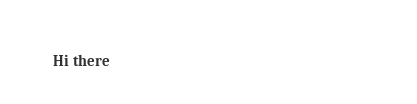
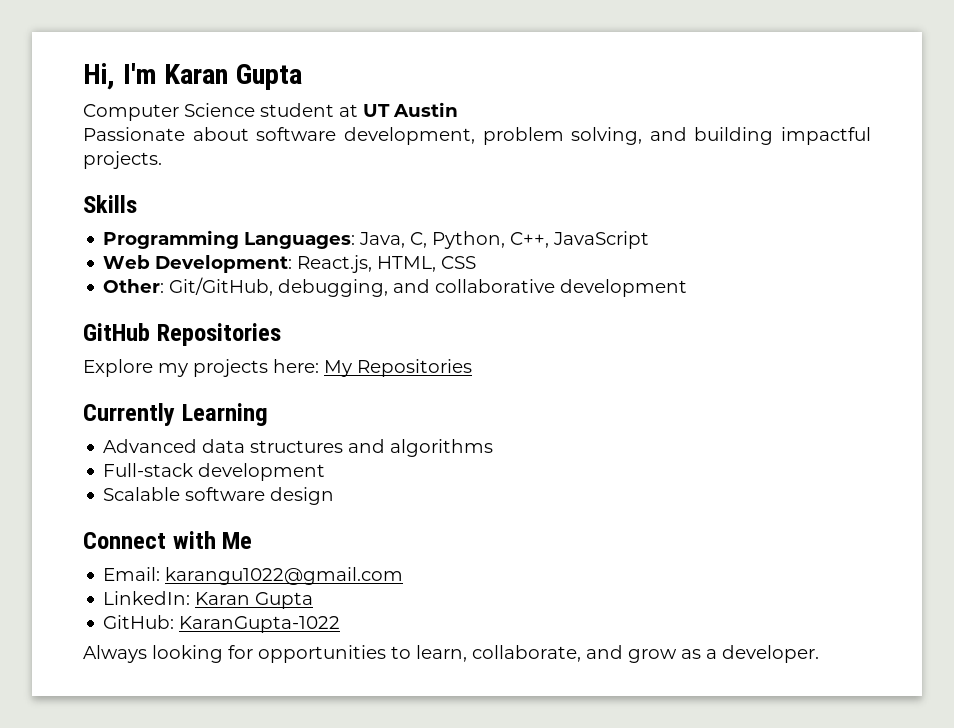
[53,54,110,66] Hi there -> [83,63,303,90] [83,102,458,121] [83,127,871,145] [83,151,162,169] [83,195,137,213] [103,230,650,249] [103,255,477,273] [103,277,688,297] [83,323,281,346] [83,359,472,377] [83,403,268,426] [103,439,494,457] [103,463,326,481] [103,487,335,505] [83,531,253,549] [103,567,404,585] [103,591,314,609] [103,615,341,633] [83,645,819,663] Hi, I'm Karan Gupta // Computer Science student at UT Austin // Passionate about software development, problem solving, and building impactful projects. // Skills // Programming Languages: Java, C, Python, C++, JavaScript // Web Development: React.js, HTML, CSS // Other: Git/GitHub, debugging, and collaborative development // GitHub Repositories // Explore my projects here: My Repositories // Currently Learning // Advanced data structures and algorithms // Full-stack development // Scalable software design // Connect with Me // Email: karangu1022@gmail.com // LinkedIn: Karan Gupta // GitHub: KaranGupta-1022 // Always looking for opportunities to learn, collaborate, and grow as a developer.

